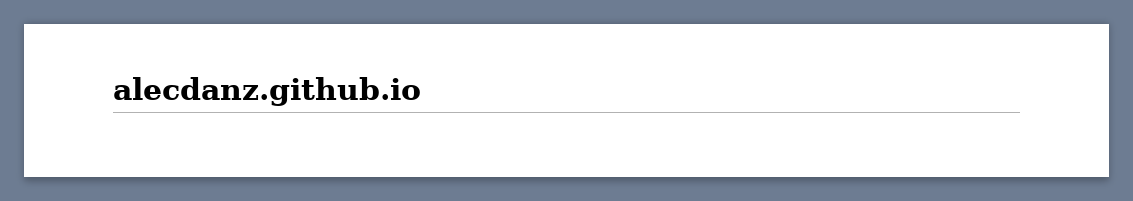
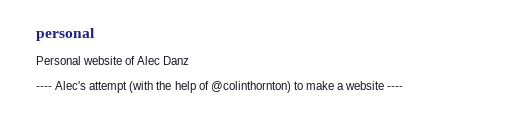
[113,77,421,106] alecdanz.github.io -> [36,28,95,41] [36,56,190,65] [36,81,404,93] personal // Personal website of Alec Danz // ---- Alec's attempt (with the help of @colinthornton) to make a website ----

